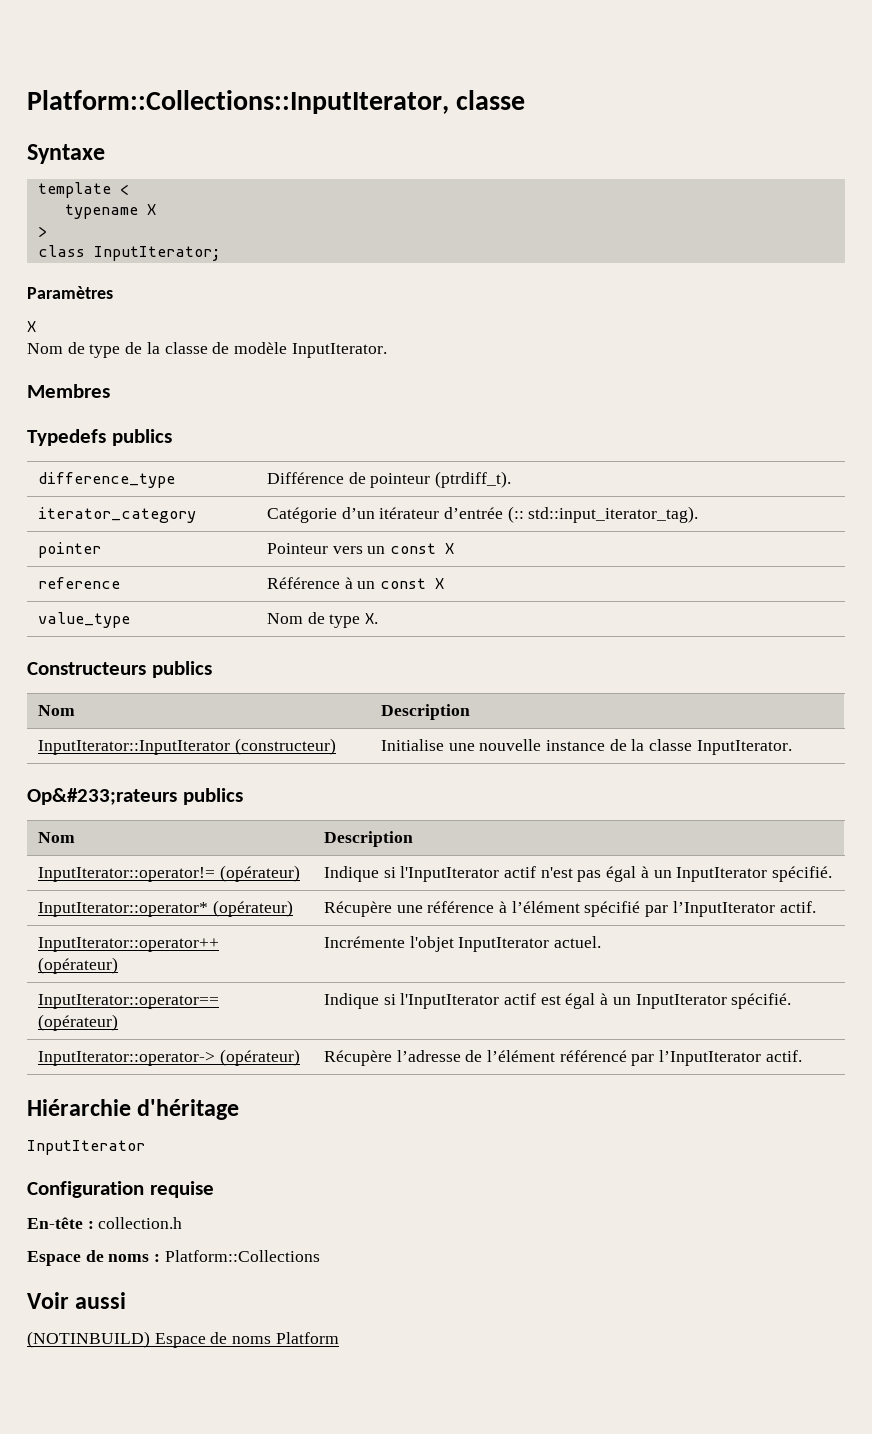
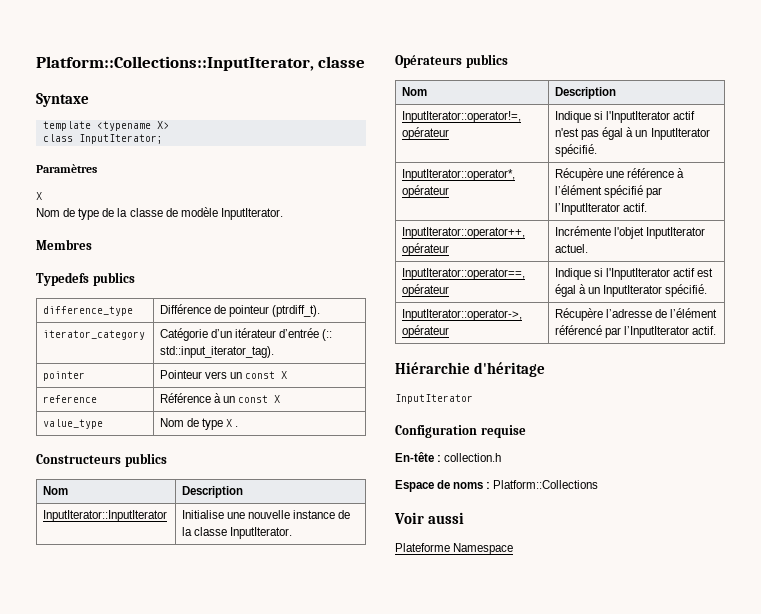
[119,184,129,195] [64,204,156,219] [37,226,47,237] < // typename X // > -> [96,121,169,131] <typename X>
[365,613,379,624] X. -> [226,419,239,427] X .
[234,738,336,755] (constructeur) -> (168, 516) none
[27,788,243,805] [37,832,75,843] [323,831,413,847] [37,865,300,882] Op&#233;rateurs publics // Nom | Description // InputIterator::operator!= (opérateur) -> [395,54,508,68] [402,87,428,96] [555,87,617,99] [402,111,522,123] [402,127,450,140] Opérateurs publics // Nom | Description // InputIterator::operator!=, opérateur
[37,900,293,917] InputIterator::operator* (opérateur) -> [402,169,516,181] [402,185,450,198] InputIterator::operator*, opérateur
[37,937,219,952] [37,957,118,974] InputIterator::operator++ (opérateur) -> [402,227,526,239] [402,243,450,256] InputIterator::operator++, opérateur
[37,994,219,1009] [37,1014,118,1031] InputIterator::operator== (opérateur) -> [402,268,526,280] [402,284,450,297] InputIterator::operator==, opérateur
[37,1049,300,1066] InputIterator::operator-> (opérateur) -> [402,309,523,321] [402,325,450,338] InputIterator::operator->, opérateur
[27,1331,339,1348] (NOTINBUILD) Espace de noms Platform -> [395,543,514,555] Plateforme Namespace

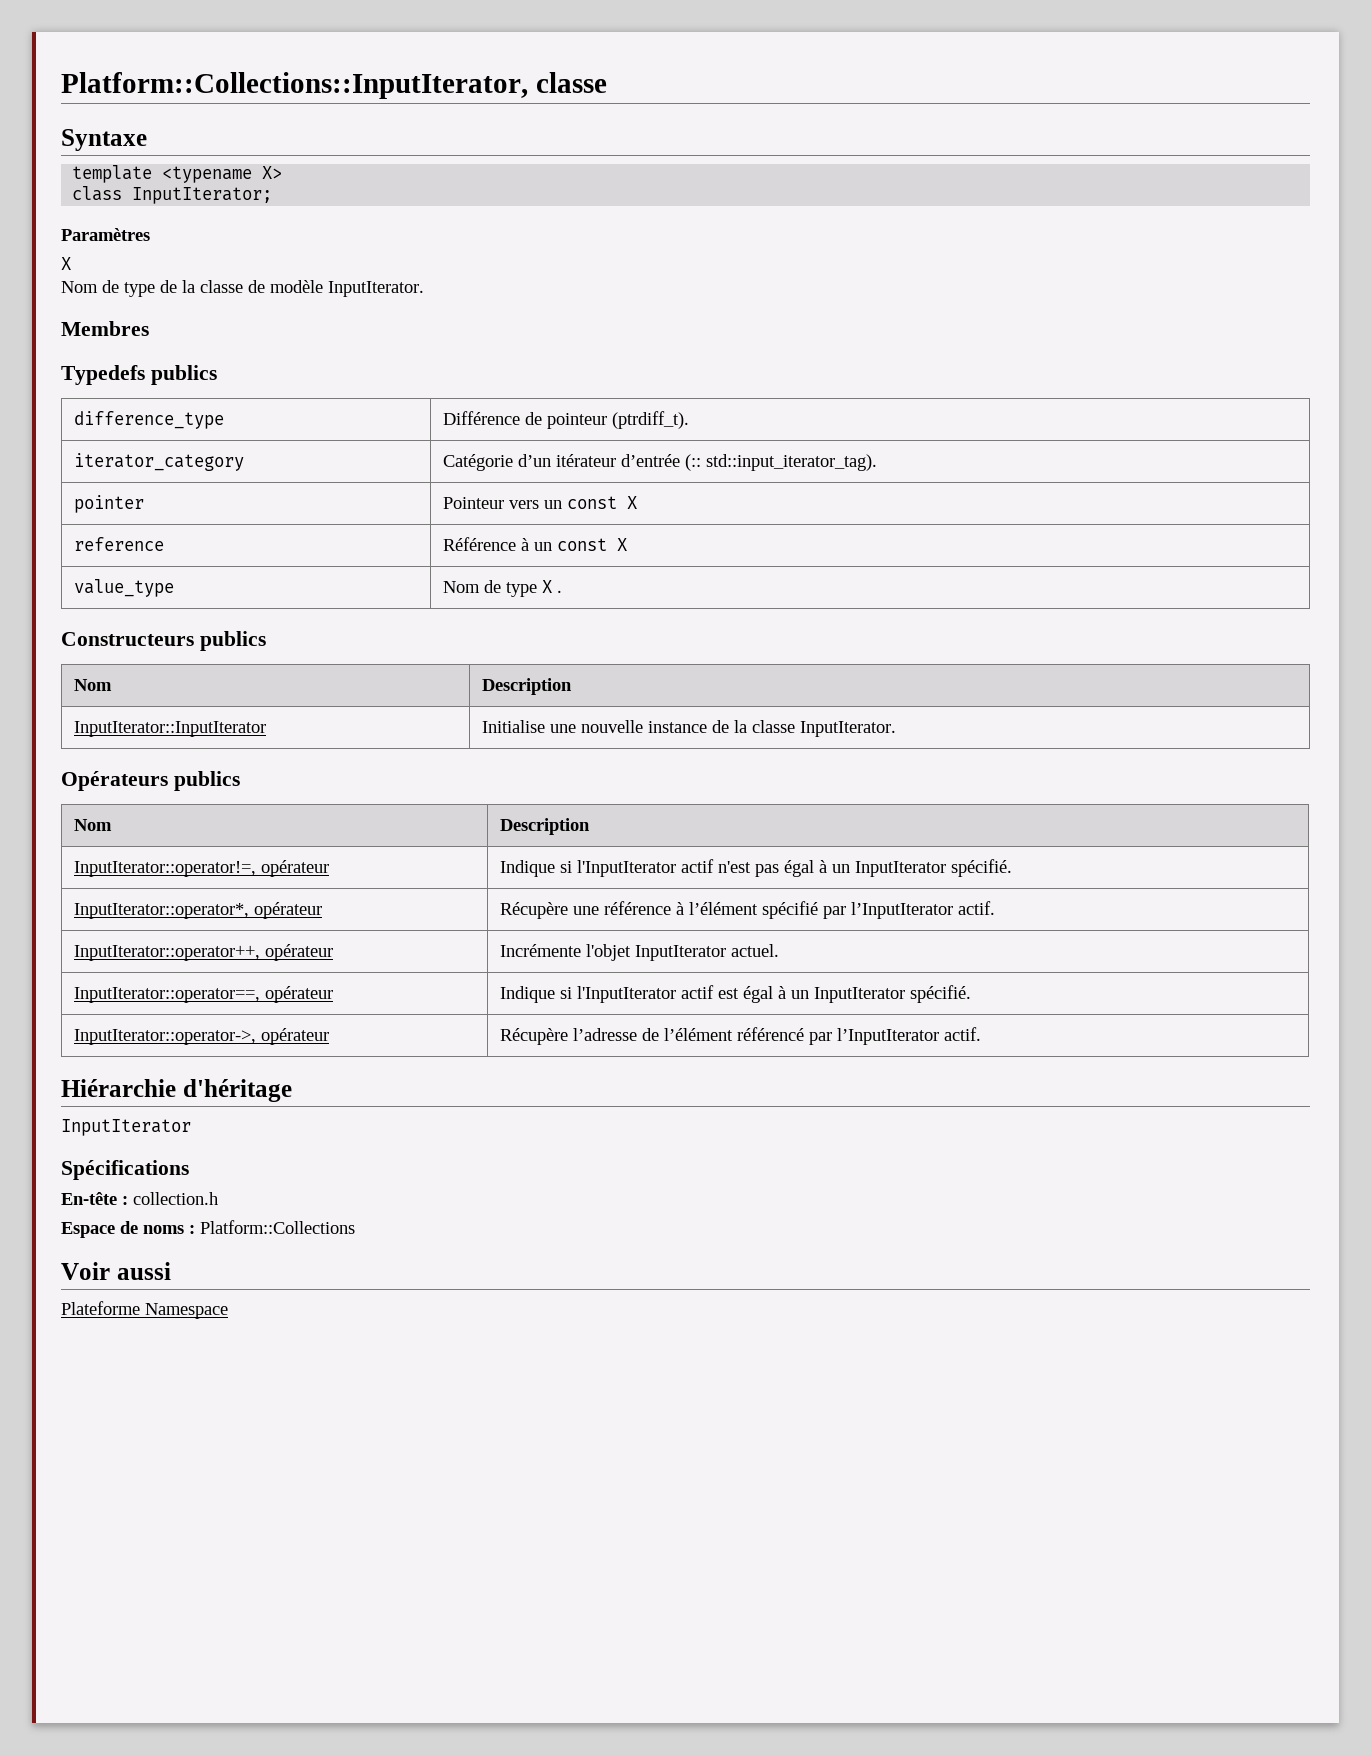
[395,425,526,438] Configuration requise -> [61,1160,189,1180] Spécifications

